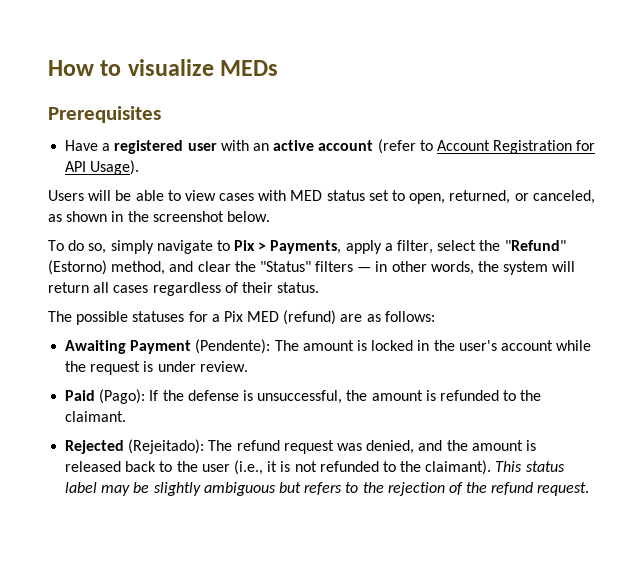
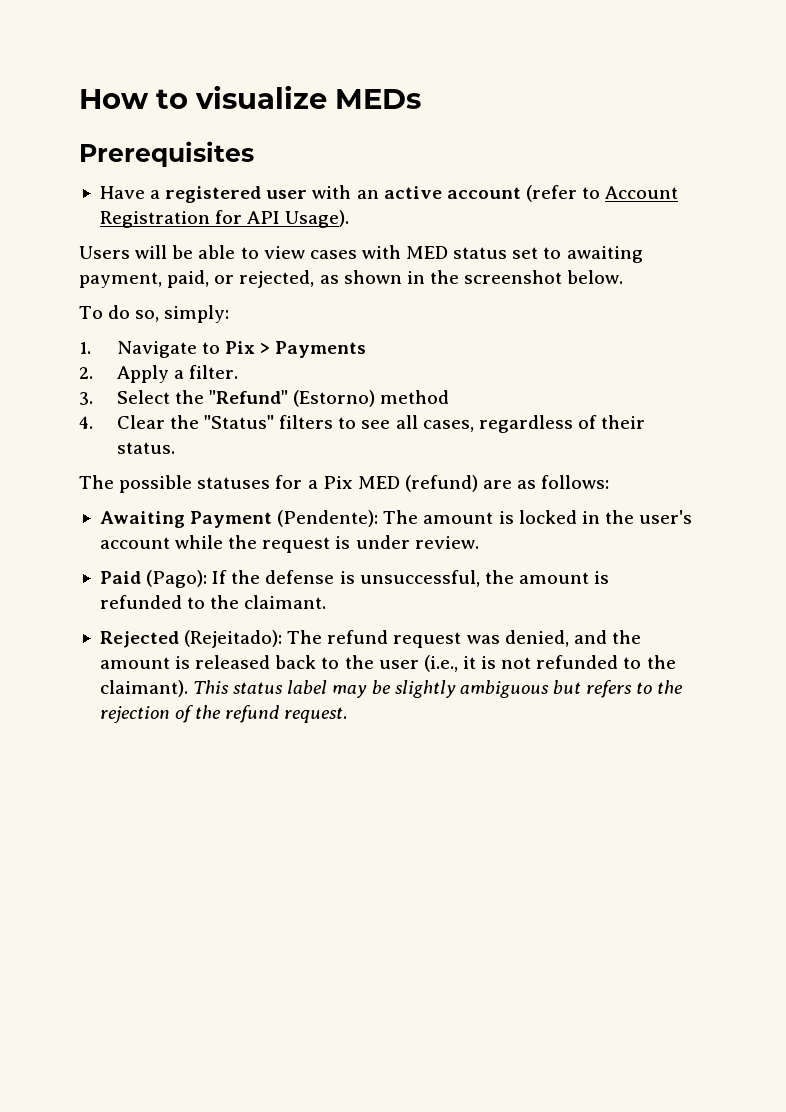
[409,190,595,204] open, returned, or canceled, -> [566,246,643,263] [79,270,315,288] awaiting payment, paid, or rejected,
[110,240,566,254] [48,260,576,275] [48,282,149,293] simply navigate to Pix > Payments, apply a filter, select the "Refund" (Estorno) method, and clear the "Status" filters — in other words, the system will return all cases -> [164,305,230,323] [79,341,367,358] [79,365,239,383] [79,390,450,407] [79,415,474,432] simply: // 1. Navigate to Pix > Payments // 2. Apply a filter. // 3. Select the "Refund" (Estorno) method // 4. Clear the "Status" filters to see all cases,

